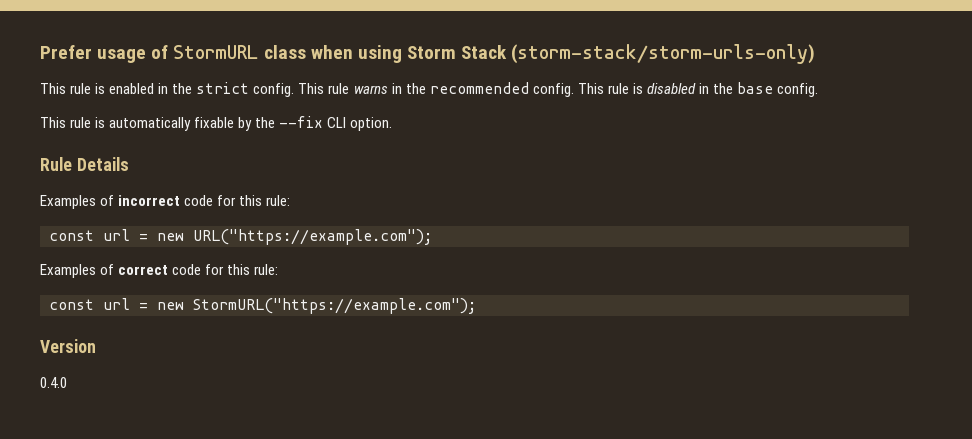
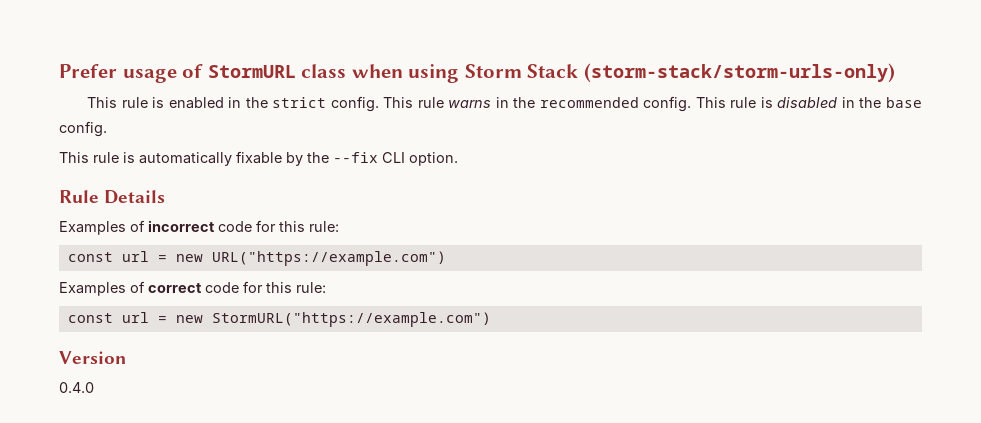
[193,229,432,245] URL("https://example.com"); -> [211,251,446,266] URL("https://example.com")
[193,298,476,314] StormURL("https://example.com"); -> [211,312,491,327] StormURL("https://example.com")

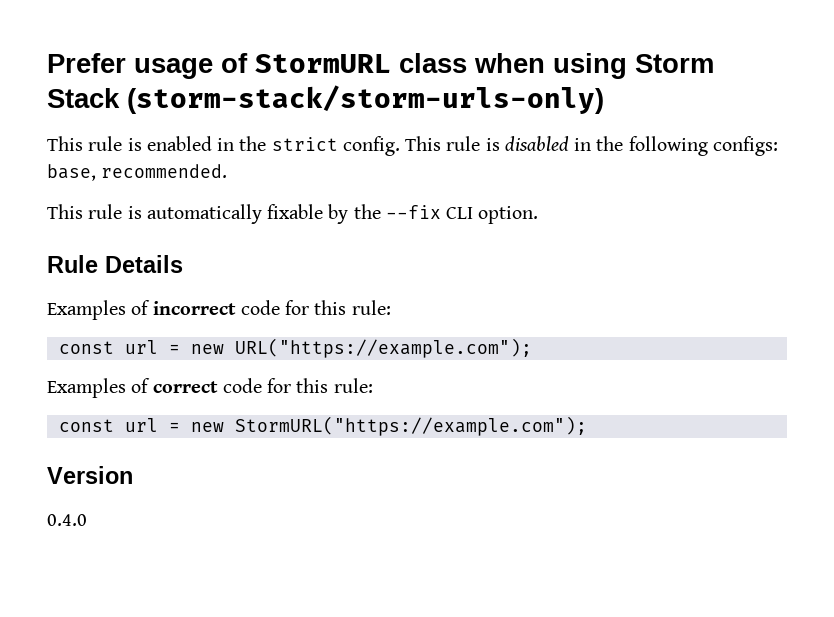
[448,96,922,112] [59,121,107,137] warns in the recommended config. This rule is disabled in the base config. -> [485,136,778,156] [47,164,228,181] is disabled in the following configs: base, recommended.
[211,251,446,266] URL("https://example.com") -> [234,338,532,358] URL("https://example.com");
[211,312,491,327] StormURL("https://example.com") -> [234,416,587,436] StormURL("https://example.com");

